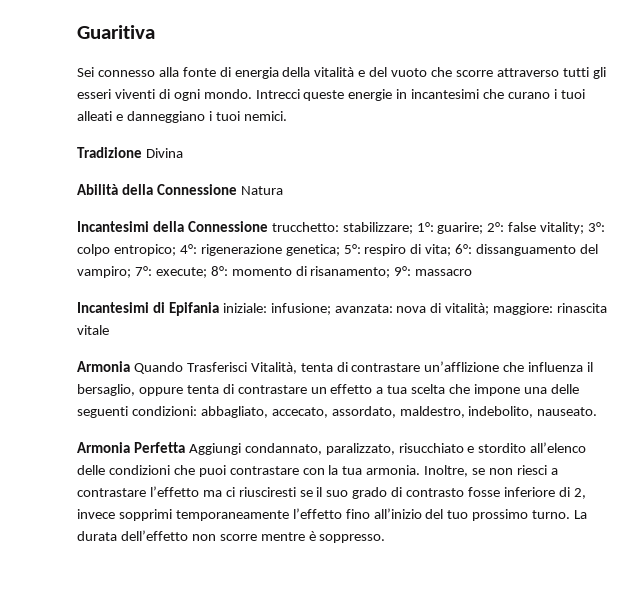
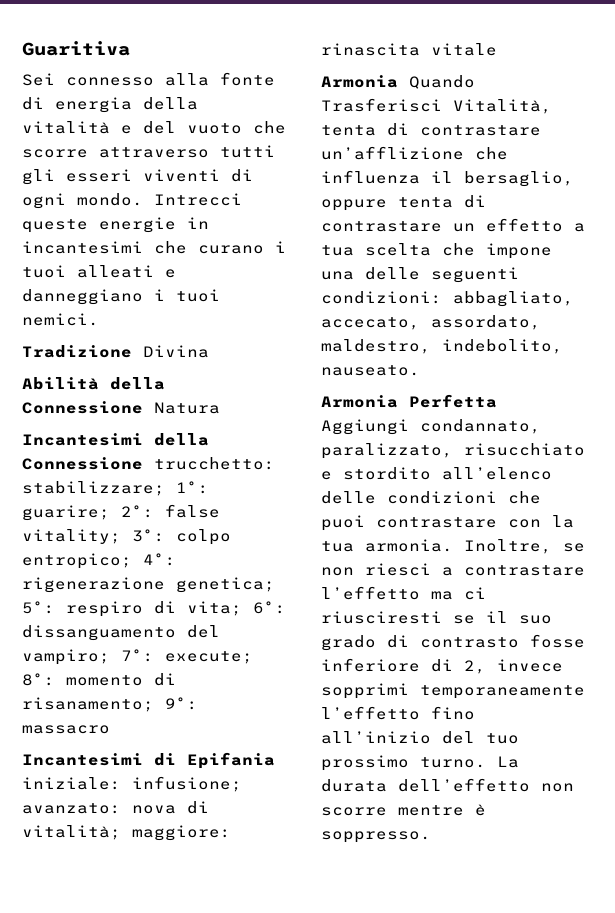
[334,304,393,313] avanzata: -> [22,803,121,814] avanzato:

